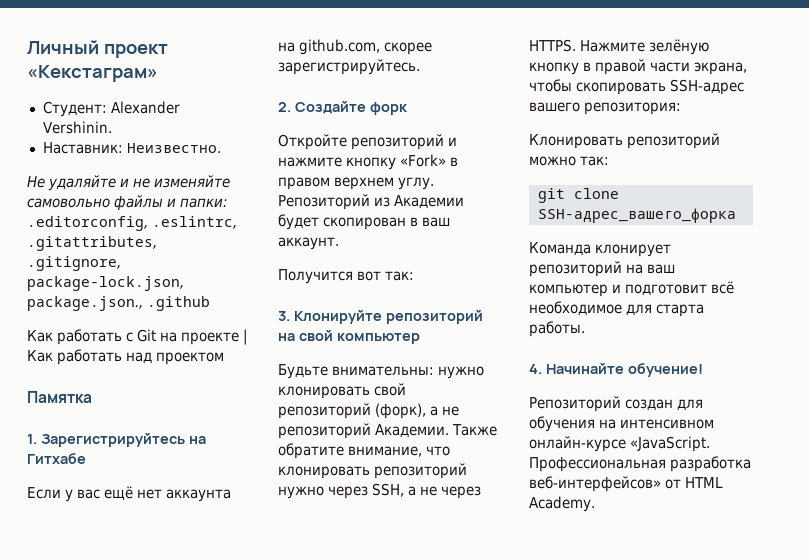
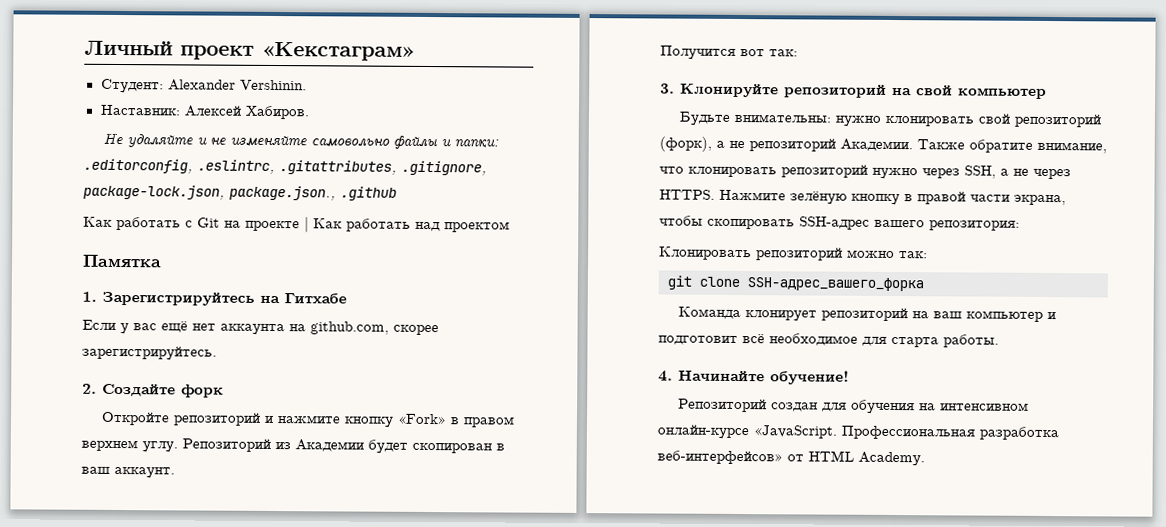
[126,143,221,153] Неизвестно. -> [183,105,310,120] Алексей Хабиров.

